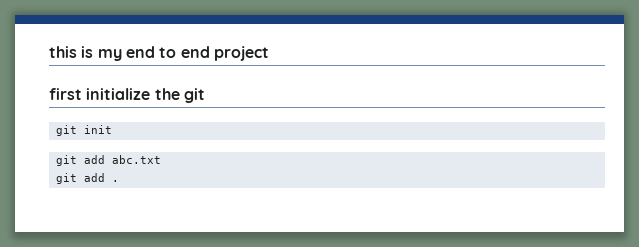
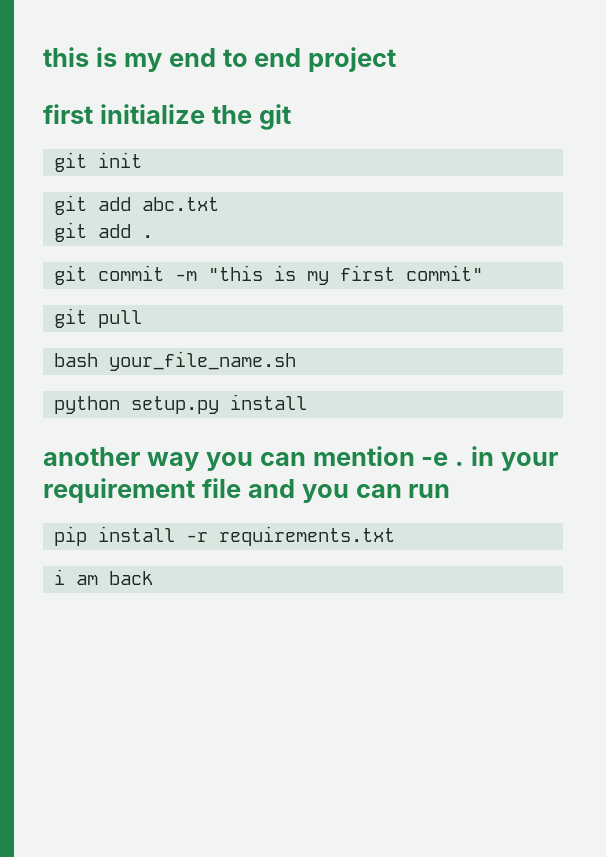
(119, 181) none -> [53,265,483,285] [53,308,142,328] [53,351,296,371] [53,394,307,414] [43,446,559,471] [43,478,451,503] [53,526,395,546] [53,569,153,585] // git commit -m "this is my first commit" // git pull // bash your_file_name.sh // python setup.py install // another way you can mention -e . in your requirement file and you can run // pip install -r requirements.txt // i am back

